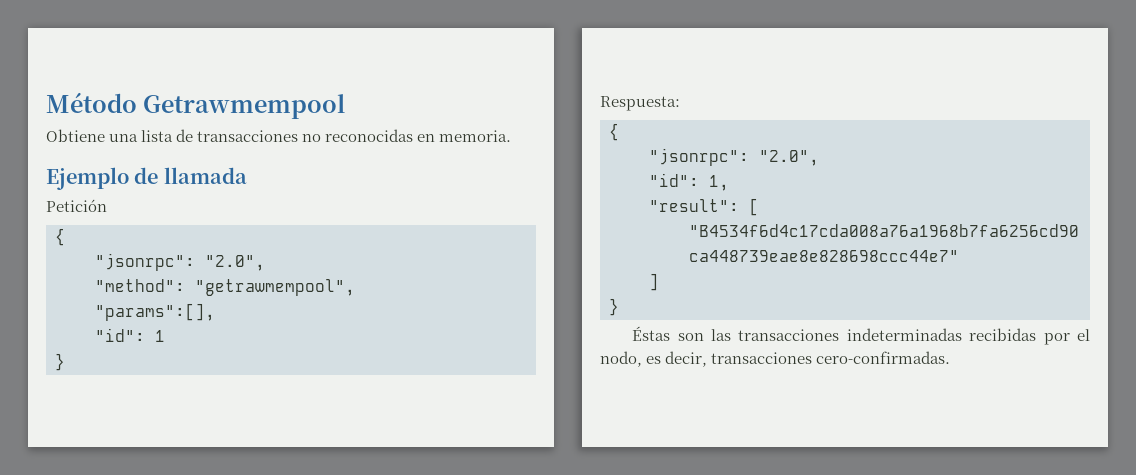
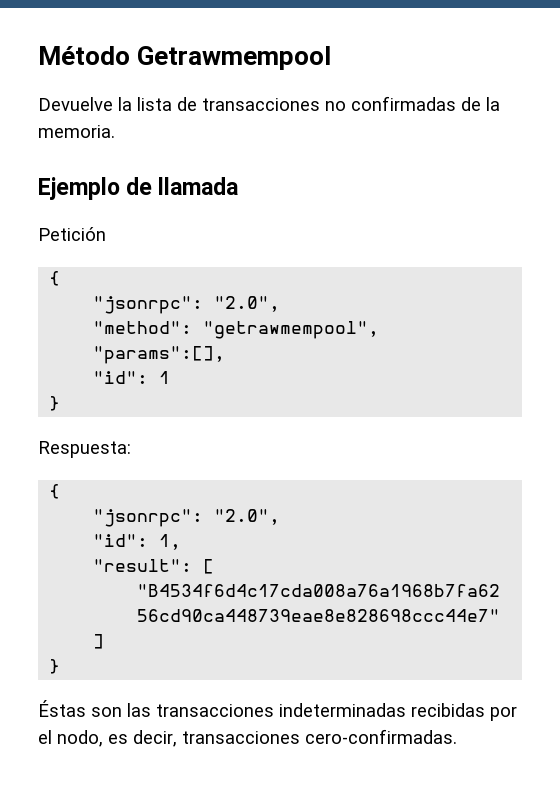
[46,129,139,142] Obtiene una -> [38,97,132,111] Devuelve la
[325,129,436,142] reconocidas en -> [351,96,500,111] confirmadas de la

